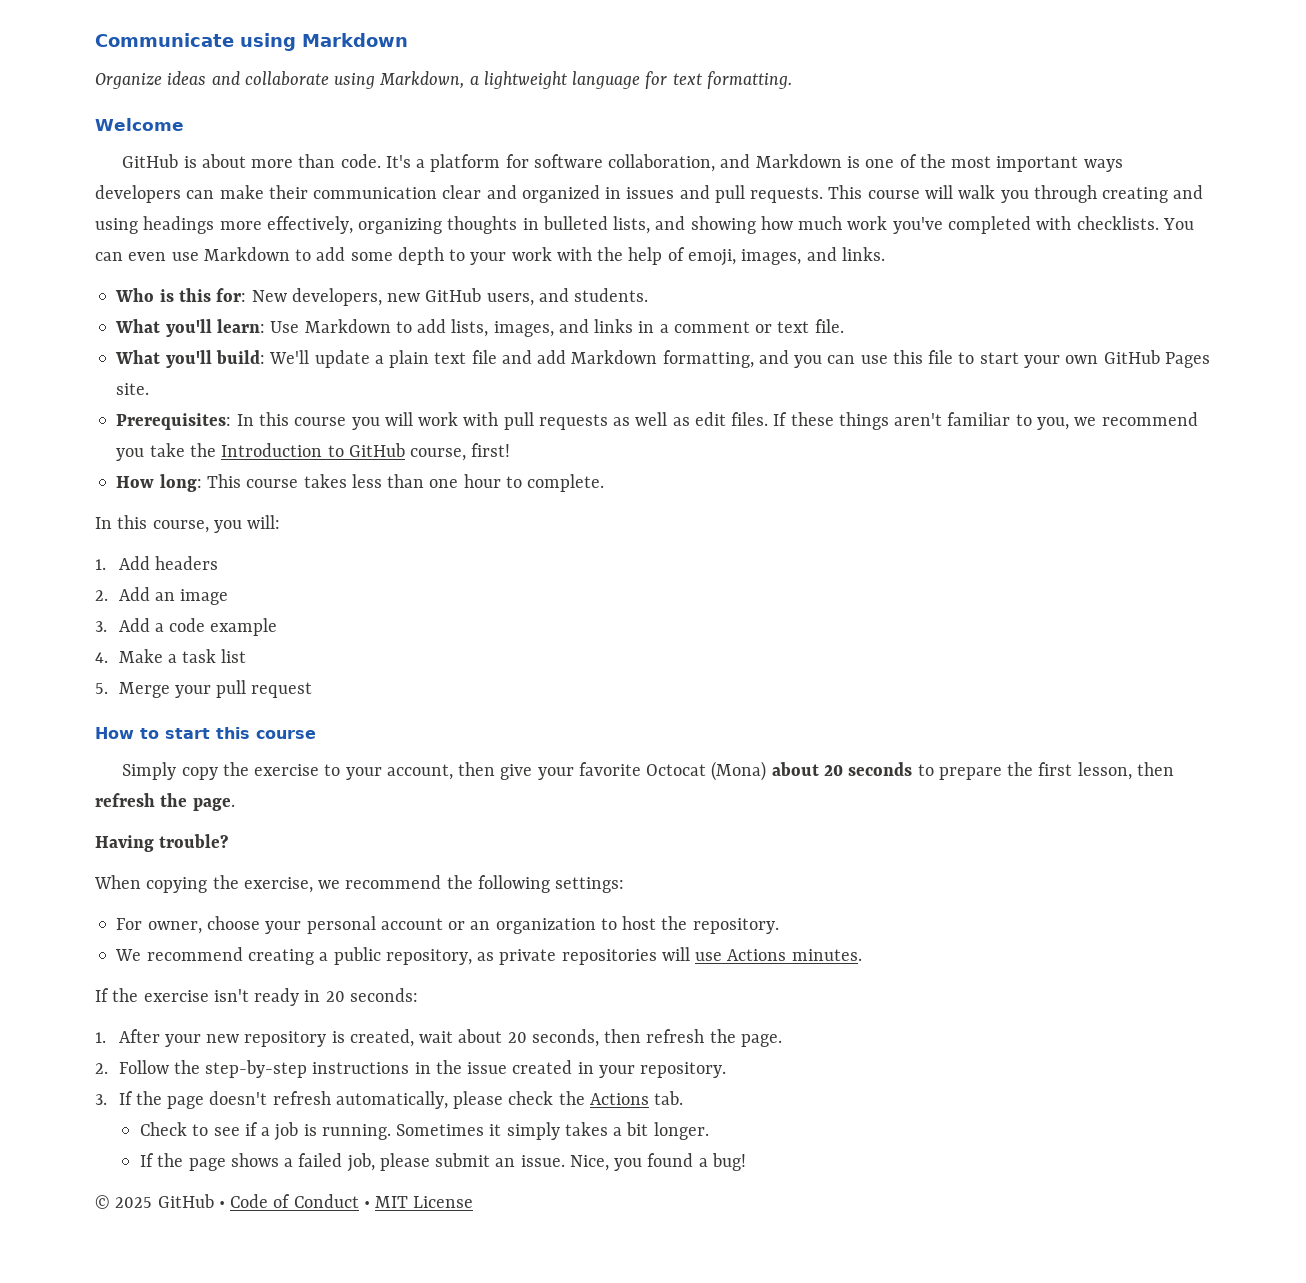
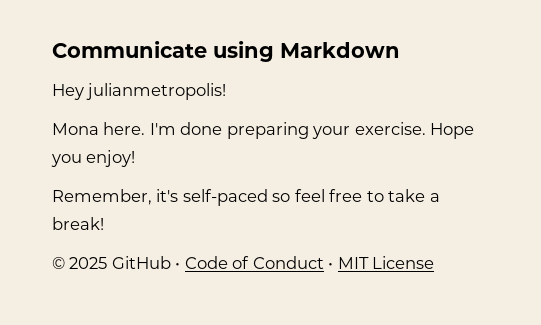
[95,71,792,89] [95,118,184,131] [122,154,1123,172] [95,185,1204,203] [95,216,1194,234] [95,247,885,266] [115,288,649,306] [115,319,844,337] [115,350,1210,368] [116,383,150,395] [116,412,1198,430] [116,443,511,461] [116,474,605,492] [95,515,281,533] [95,556,218,570] [95,587,229,605] [95,618,278,636] [95,649,247,663] [95,680,313,698] [95,727,316,739] [122,761,1174,781] [95,793,235,811] [95,834,229,852] [94,875,625,893] [116,916,779,934] [115,947,862,965] [95,988,418,1006] [95,1029,782,1047] [95,1060,727,1078] [95,1091,684,1109] [139,1122,709,1141] [139,1153,746,1172] Organize ideas and collaborate using Markdown, a lightweight language for text formatting. // Welcome // GitHub is about more than code. It's a platform for software collaboration, and Markdown is one of the most important ways developers can make their communication clear and organized in issues and pull requests. This course will walk you through creating and using headings more effectively, organizing thoughts in bulleted lists, and showing how much work you've completed with checklists. You can even use Markdown to add some depth to your work with the help of emoji, images, and links. // Who is this for: New developers, new GitHub users, and students. // What you'll learn: Use Markdown to add lists, images, and links in a comment or text file. // What you'll build: We'll update a plain text file and add Markdown formatting, and you can use this file to start your own GitHub Pages site. // Prerequisites: In this course you will work with pull requests as well as edit files. If these things aren't familiar to you, we recommend you take the Introduction to GitHub course, first! // How long: This course takes less than one hour to complete. // In this course, you will: // 1. Add headers // 2. Add an image // 3. Add a code example // 4. Make a task list // 5. Merge your pull request // How to start this course // Simply copy the exercise to your account, then give your favorite Octocat (Mona) about 20 seconds to prepare the first lesson, then refresh the page. // Having trouble? // When copying the exercise, we recommend the following settings: // For owner, choose your personal account or an organization to host the repository. // We recommend creating a public repository, as private repositories will use Actions minutes. // If the exercise isn't ready in 20 seconds: // 1. After your new repository is created, wait about 20 seconds, then refresh the page. // 2. Follow the step-by-step instructions in the issue created in your repository. // 3. If the page doesn't refresh automatically, please check the Actions tab. // Check to see if a job is running. Sometimes it simply takes a bit longer. // If the page shows a failed job, please submit an issue. Nice, you found a bug! -> [52,83,227,100] [52,122,475,139] [51,150,136,167] [52,189,440,206] [52,217,104,230] Hey julianmetropolis! // Mona here. I'm done preparing your exercise. Hope you enjoy! // Remember, it's self-paced so feel free to take a break!

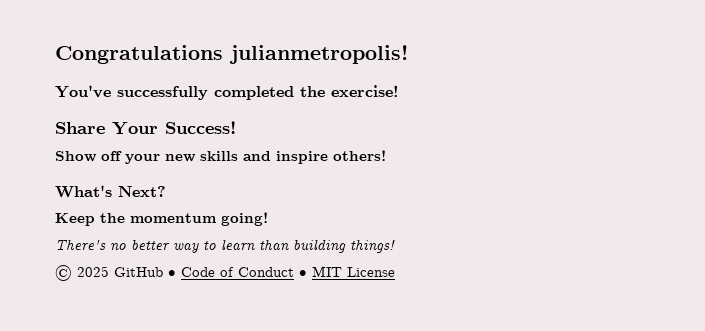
[52,41,400,62] [52,83,227,100] [52,122,475,139] [51,150,136,167] [52,189,440,206] [52,217,104,230] Communicate using Markdown // Hey julianmetropolis! // Mona here. I'm done preparing your exercise. Hope you enjoy! // Remember, it's self-paced so feel free to take a break! -> [55,45,408,64] [55,85,399,100] [55,121,236,135] [55,150,386,164] [55,185,166,198] [55,212,268,226] [55,239,395,253] Congratulations julianmetropolis! // You've successfully completed the exercise! // Share Your Success! // Show off your new skills and inspire others! // What's Next? // Keep the momentum going! // There's no better way to learn than building things!

